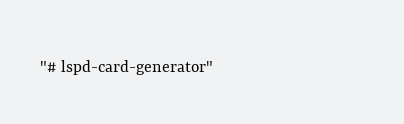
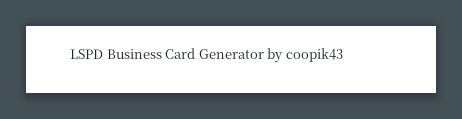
[40,60,213,75] "# lspd-card-generator" -> [70,48,343,63] LSPD Business Card Generator by coopik43

